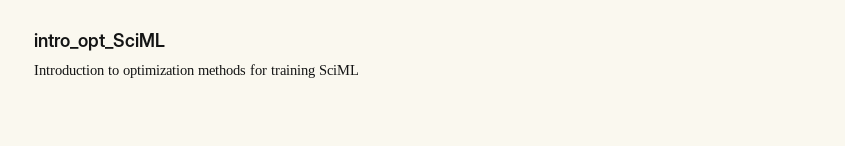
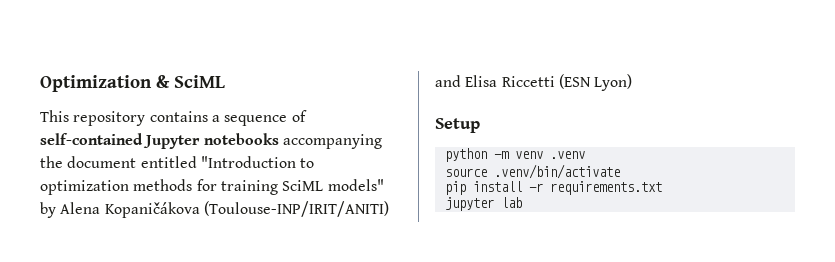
[34,33,165,51] [34,65,105,75] intro_opt_SciML // Introduction -> [40,75,225,92] [40,110,307,126] [40,133,382,149] [40,156,296,168] Optimization & SciML // This repository contains a sequence of self-contained Jupyter notebooks accompanying the document entitled "Introduction
(359, 70) none -> [327,179,384,191] [40,201,389,218] [435,74,633,91] [435,118,480,133] [444,148,585,162] [444,164,620,179] [444,181,662,195] [444,197,522,211] models" by Alena Kopaničákova (Toulouse-INP/IRIT/ANITI) and Elisa Riccetti (ESN Lyon) // Setup // python -m venv .venv // source .venv/bin/activate // pip install -r requirements.txt // jupyter lab

